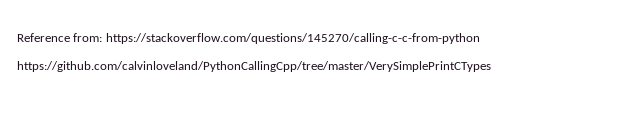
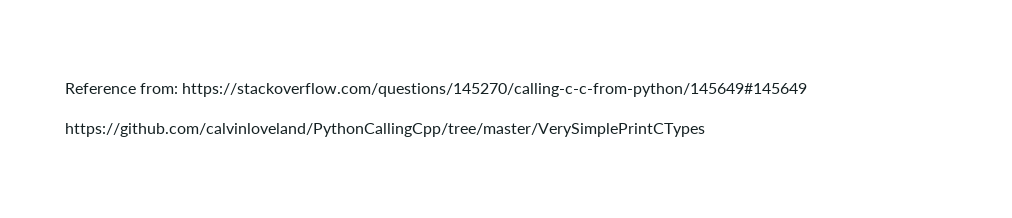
[105,33,480,44] https://stackoverflow.com/questions/145270/calling-c-c-from-python -> [182,83,808,97] https://stackoverflow.com/questions/145270/calling-c-c-from-python/145649#145649

